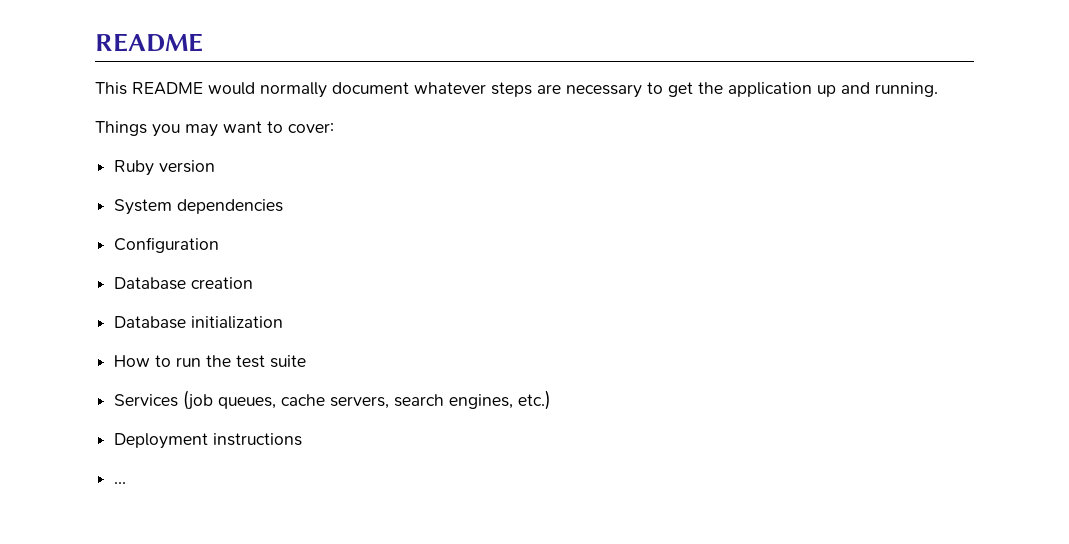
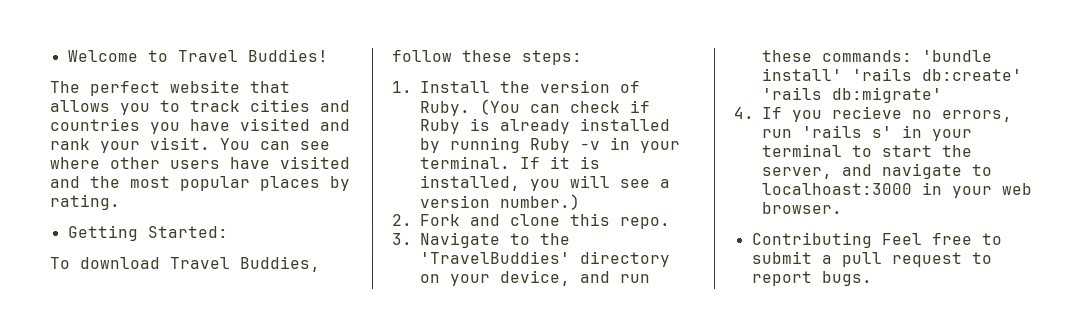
[95,33,203,52] [95,82,938,98] [95,121,334,137] [114,160,216,176] [114,199,284,215] [114,237,220,253] [114,277,254,290] [114,316,284,329] [114,355,307,368] [114,390,552,410] [114,433,303,449] [114,482,127,484] README // This README would normally document whatever steps are necessary to get the application up and running. // Things you may want to cover: // Ruby version // System dependencies // Configuration // Database creation // Database initialization // How to run the test suite // Services (job queues, cache servers, search engines, etc.) // Deployment instructions // ... -> [67,49,328,62] [50,80,290,96] [50,99,350,115] [50,118,350,134] [50,137,330,153] [50,156,350,169] [50,176,350,191] [50,194,120,210] [67,225,228,241] [50,256,320,272] [392,50,582,65] [392,80,640,93] [420,99,650,116] [420,118,670,134] [420,137,680,153] [420,156,600,169] [420,175,670,191] [420,194,580,210] [392,213,670,229] [392,232,570,248] [420,251,670,267] [420,270,650,286] [762,50,992,62] [762,68,1022,81] [762,87,942,103] [734,106,1012,122] [762,125,972,141] [762,144,972,157] [762,163,992,179] [762,182,1032,198] [762,202,842,214] [751,232,1002,248] [751,251,992,267] [751,271,872,286] Welcome to Travel Buddies! // The perfect website that allows you to track cities and countries you have visited and rank your visit. You can see where other users have visited and the most popular places by rating. // Getting Started: // To download Travel Buddies, follow these steps: // 1. Install the version of Ruby. (You can check if Ruby is already installed by running Ruby -v in your terminal. If it is installed, you will see a version number.) // 2. Fork and clone this repo. // 3. Navigate to the 'TravelBuddies' directory on your device, and run these commands: 'bundle install' 'rails db:create' 'rails db:migrate' // 4. If you recieve no errors, run 'rails s' in your terminal to start the server, and navigate to localhoast:3000 in your web browser. // Contributing Feel free to submit a pull request to report bugs.

